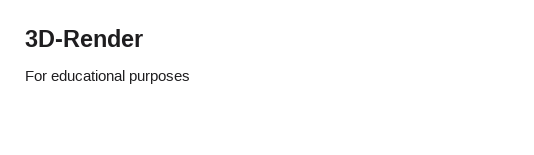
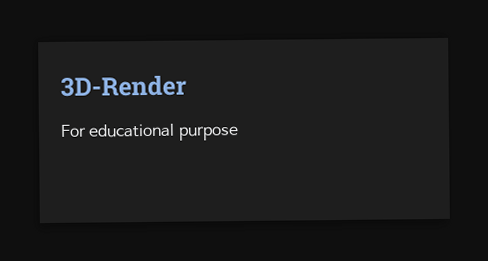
[129,72,191,84] purposes -> [177,126,239,141] purpose

